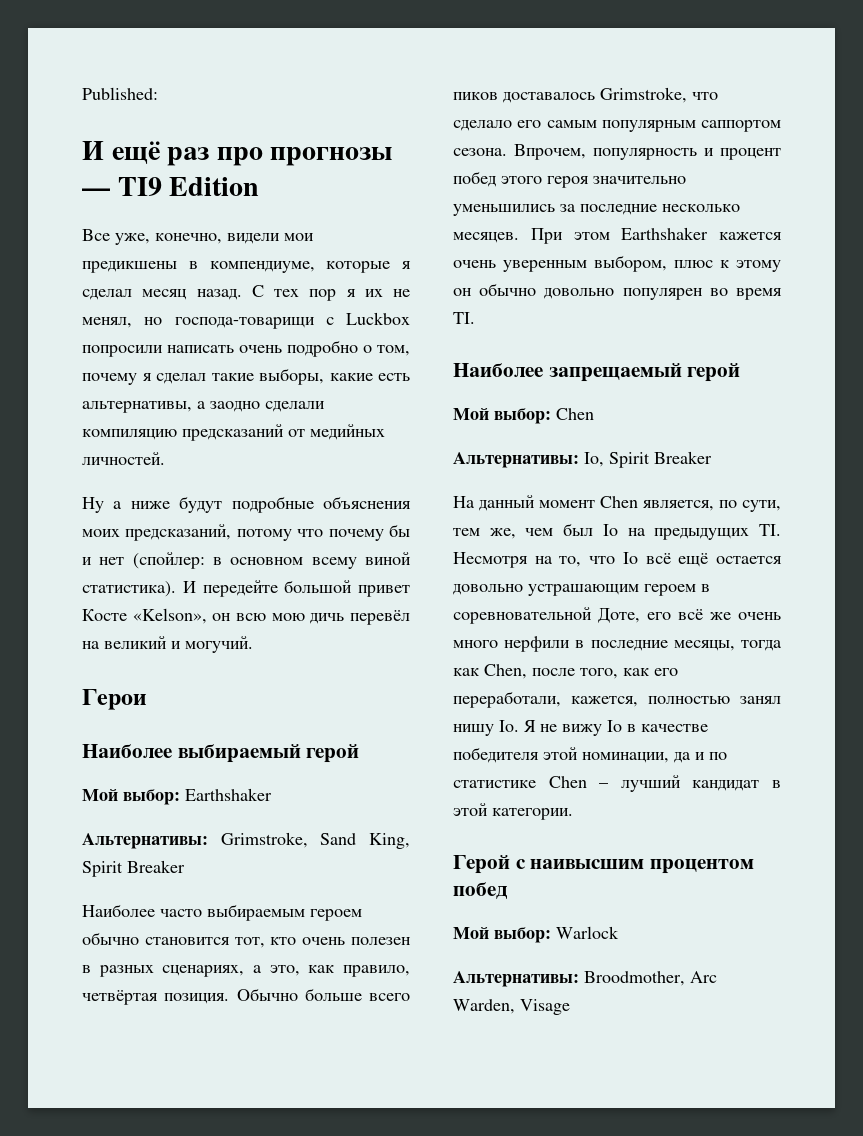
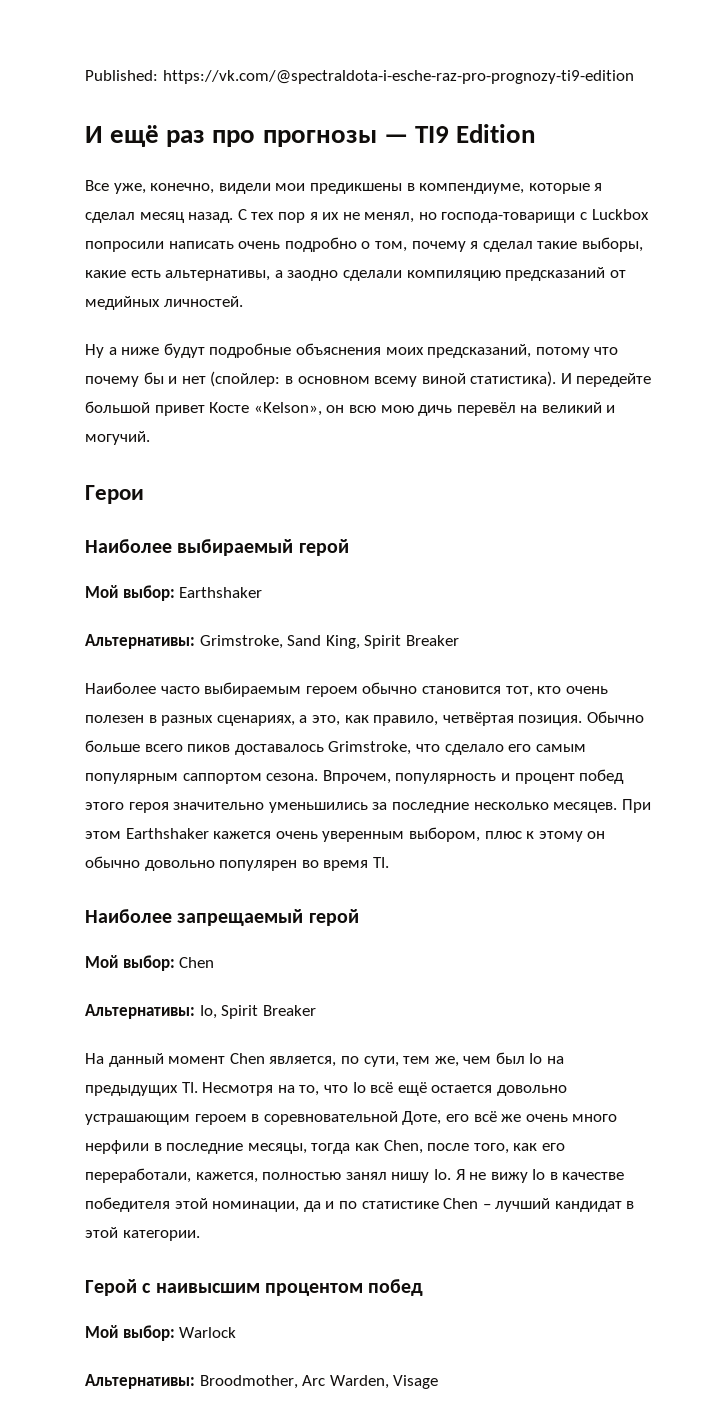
(158, 93) none -> [162,70,634,84] https://vk.com/@spectraldota-i-esche-raz-pro-prognozy-ti9-edition

